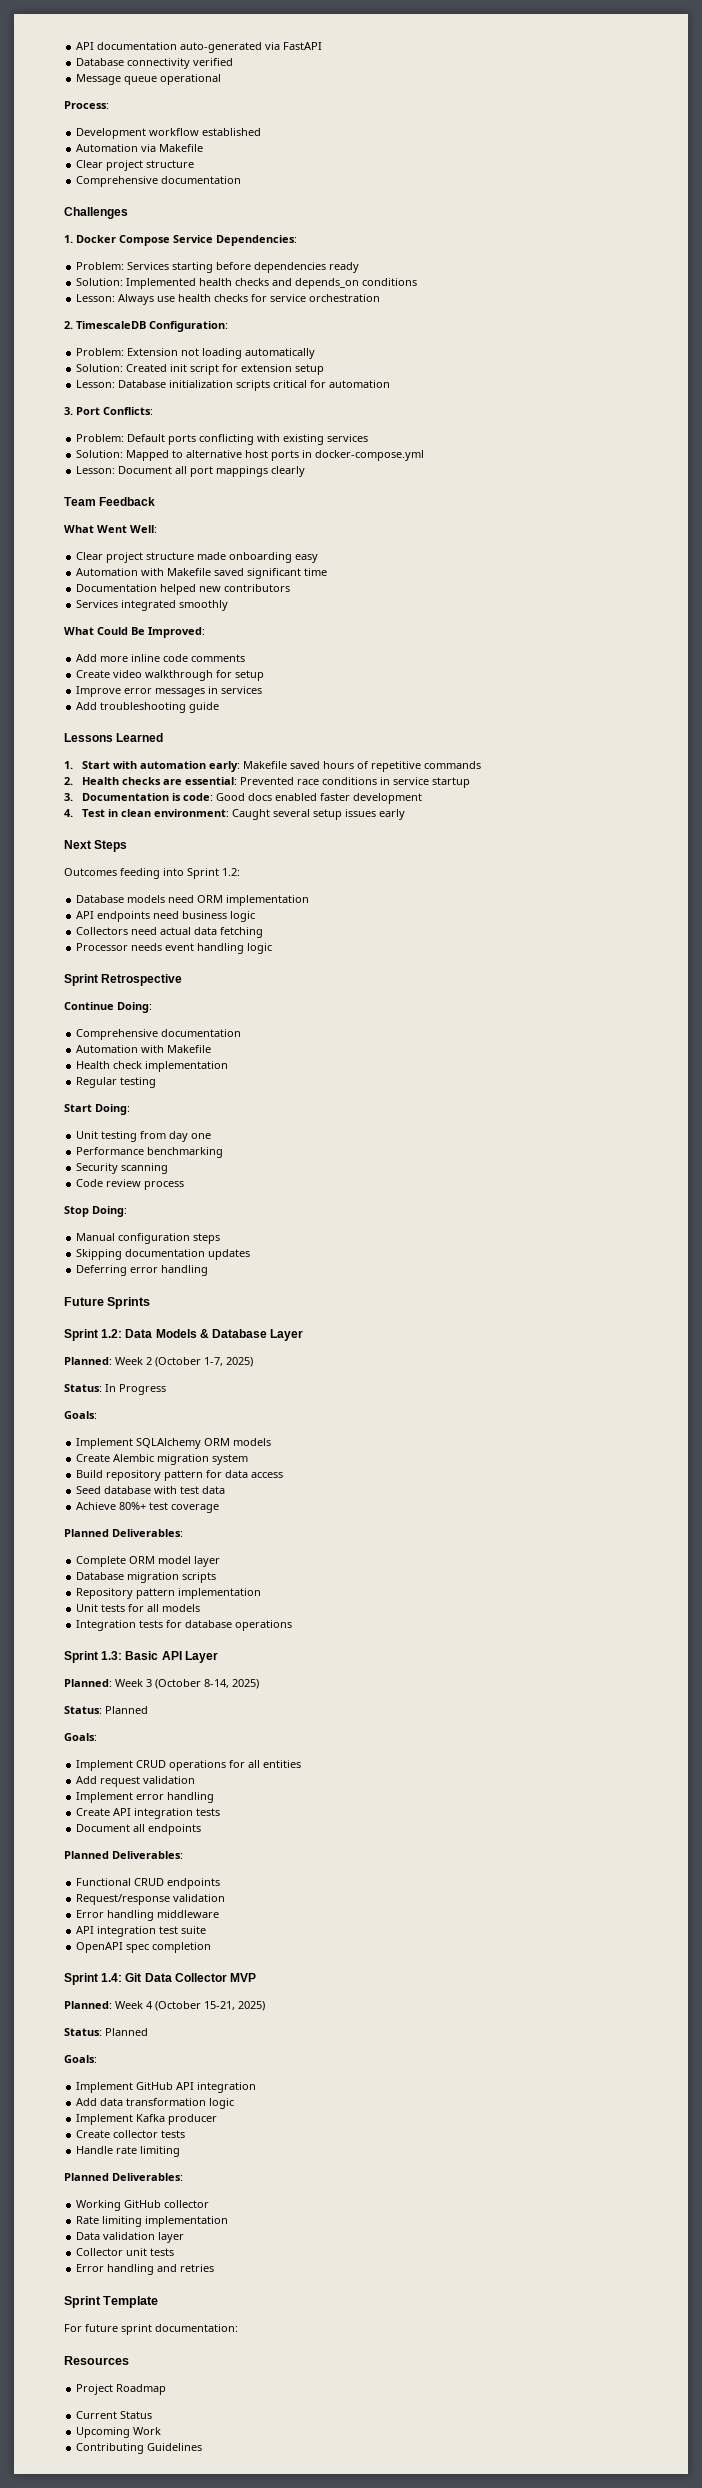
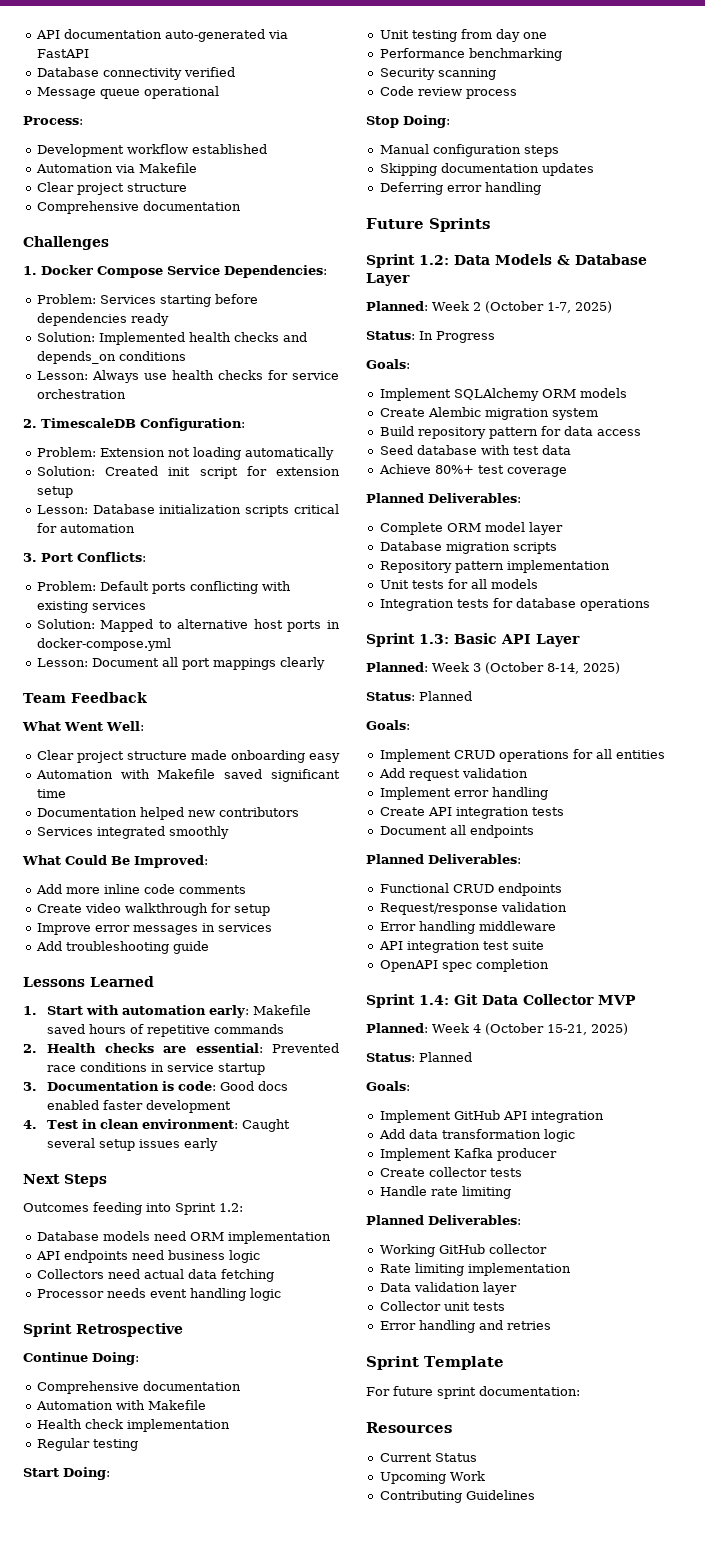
[76,2384,167,2395] // Project Roadmap -> (452, 1427) none

